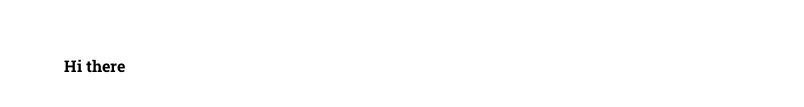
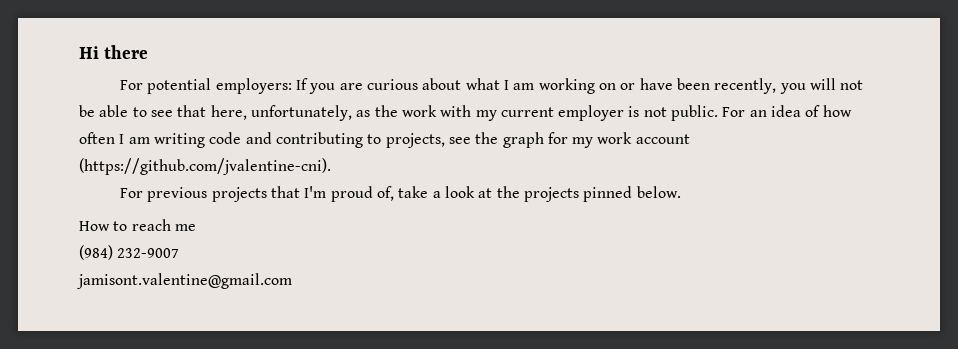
(126, 66) none -> [120,78,864,94] [79,105,852,121] [79,132,690,148] [79,158,331,175] [120,186,681,202] [79,219,196,231] [79,245,180,260] [77,273,292,289] // For potential employers: If you are curious about what I am working on or have been recently, you will not be able to see that here, unfortunately, as the work with my current employer is not public. For an idea of how often I am writing code and contributing to projects, see the graph for my work account (https://github.com/jvalentine-cni). // For previous projects that I'm proud of, take a look at the projects pinned below. // How to reach me // (984) 232-9007 // jamisont.valentine@gmail.com

